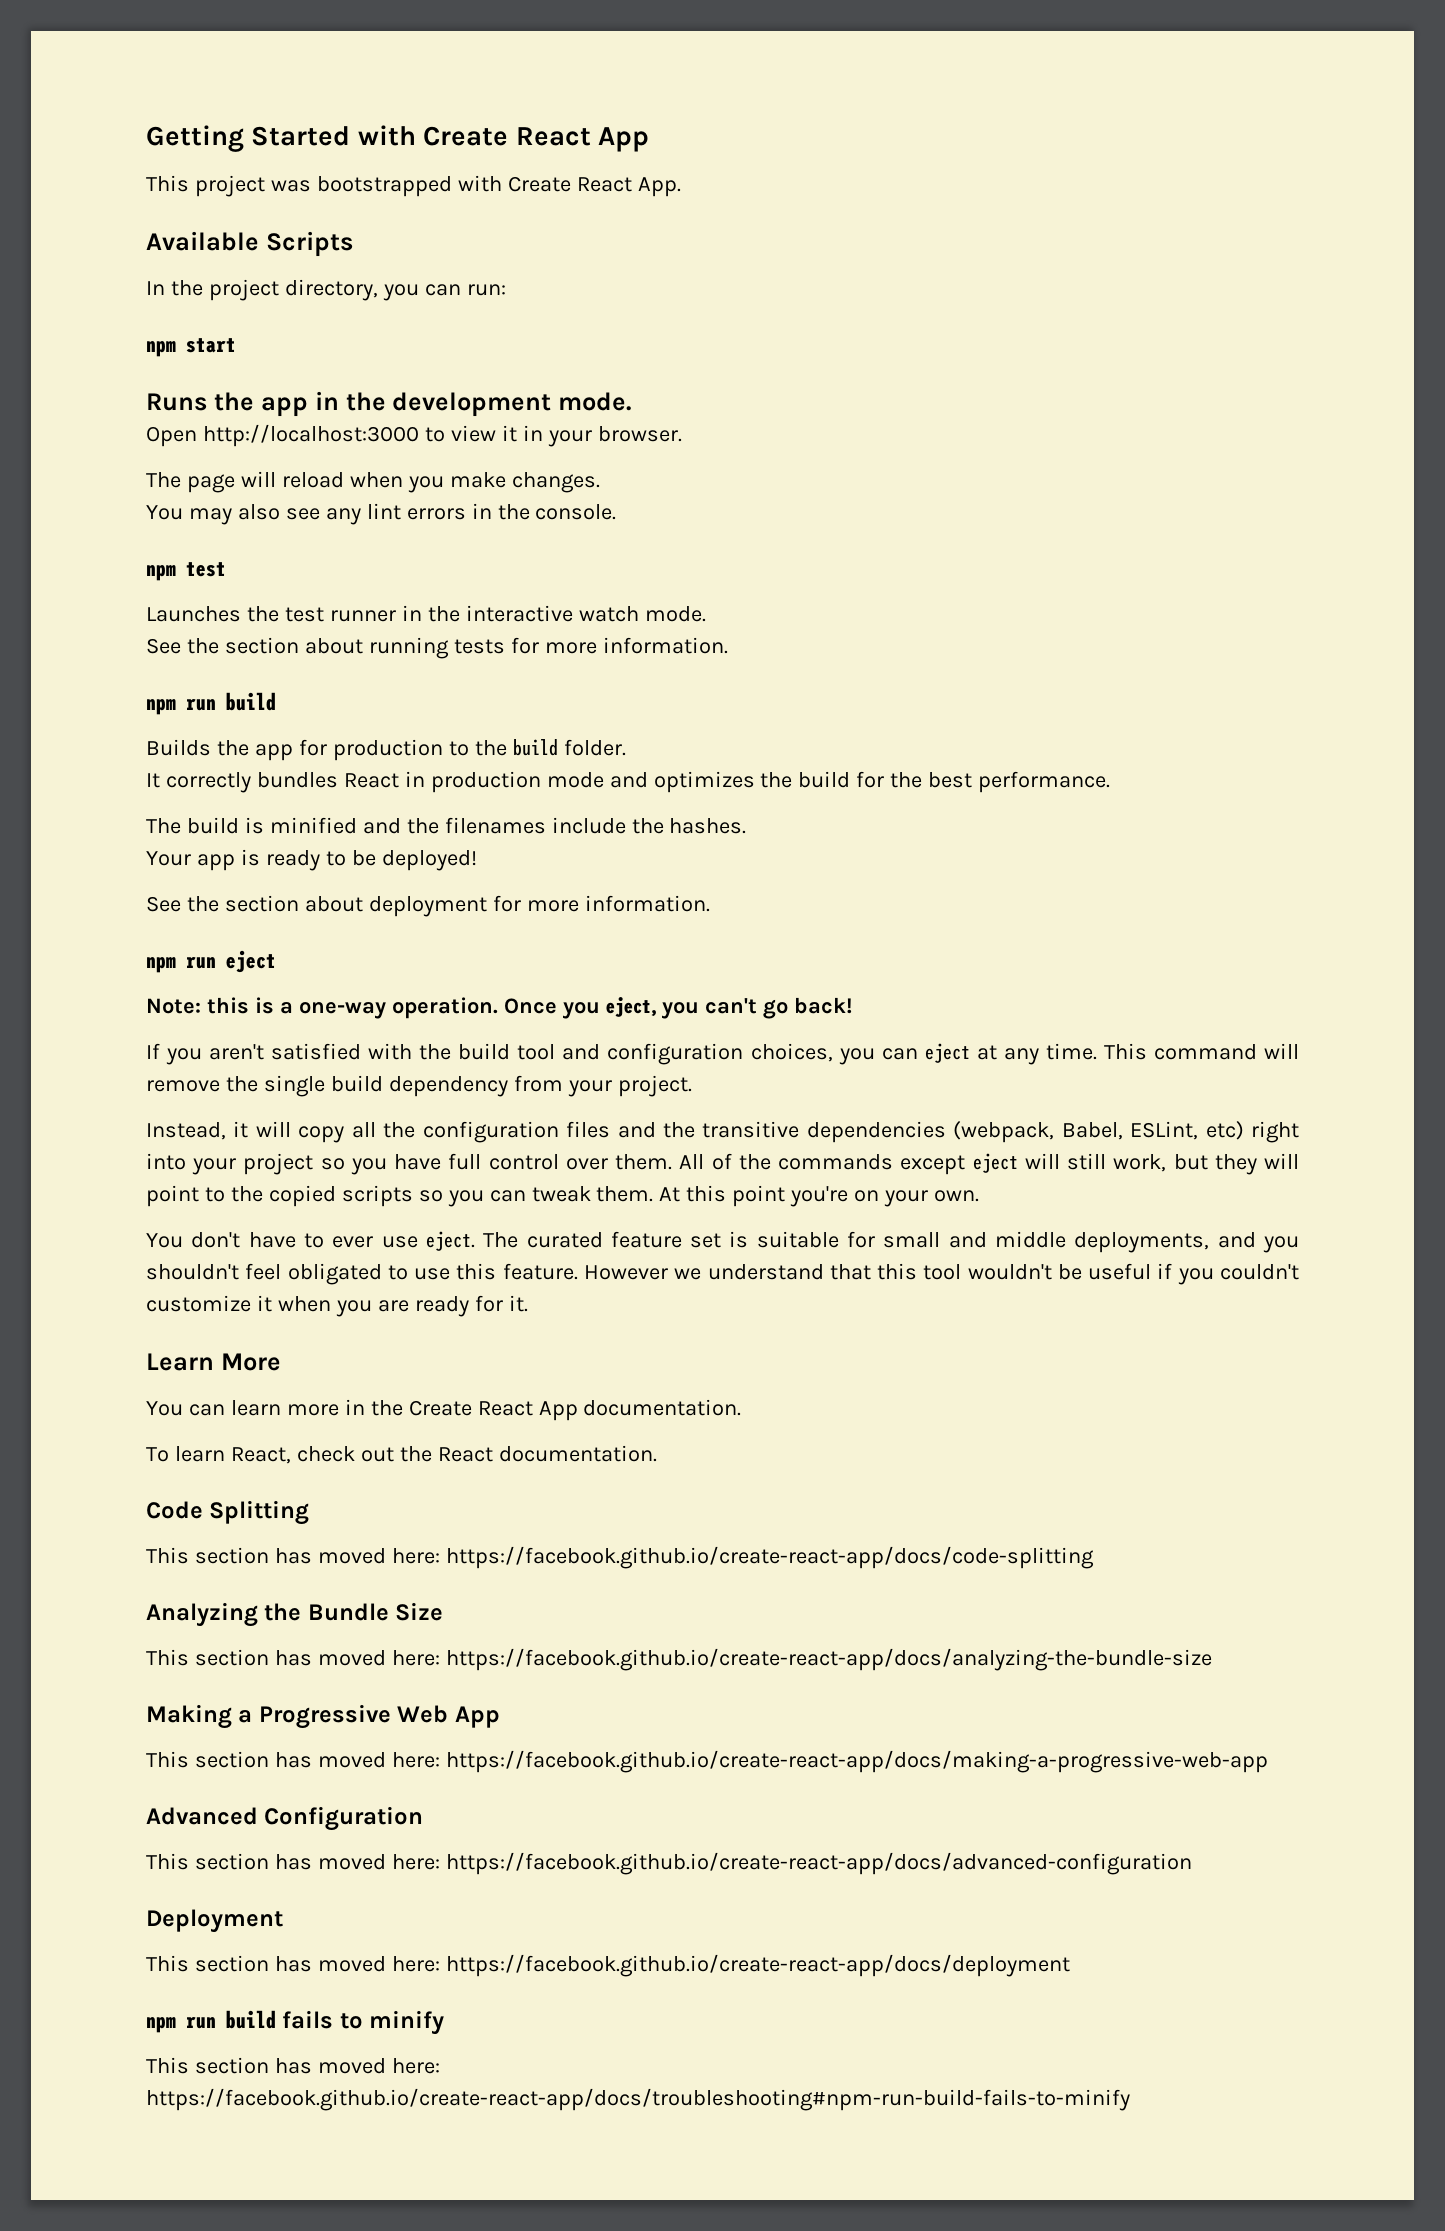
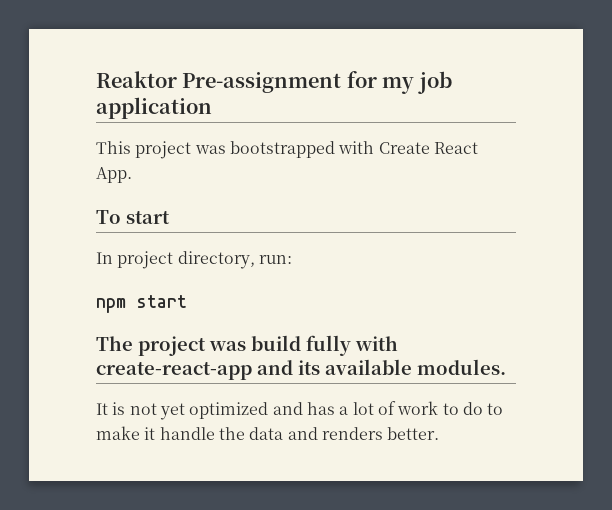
[146,125,650,152] Getting Started with Create React App -> [96,71,452,94] [96,97,212,119] Reaktor Pre-assignment for my job application
[146,231,353,257] Available Scripts -> [96,210,170,224] To start
[170,280,203,296] the -> (113, 258) none
[382,284,461,301] you can -> (255, 260) none
[146,391,632,417] [146,424,682,447] [146,471,600,493] [146,503,617,525] [146,562,226,581] [146,605,706,622] [146,637,728,659] [146,692,276,715] [146,739,626,761] [146,771,1111,793] [146,817,747,834] [146,849,477,871] [146,895,710,917] [146,950,276,973] [146,997,853,1019] [146,1043,1300,1065] [146,1075,692,1097] [146,1121,1299,1143] [146,1153,1299,1175] [146,1185,980,1207] [146,1231,1299,1253] [146,1263,1300,1285] [146,1295,528,1317] [146,1353,281,1371] [146,1399,742,1421] [146,1445,657,1464] [146,1500,310,1525] [146,1546,1094,1569] [146,1602,444,1627] [146,1648,1212,1671] [146,1704,500,1729] [146,1750,1268,1773] [146,1806,424,1831] [146,1852,1192,1875] [146,1909,283,1933] [146,1954,1070,1977] [146,2010,445,2035] [146,2057,440,2074] [146,2088,1130,2111] Runs the app in the development mode. // Open http://localhost:3000 to view it in your browser. // The page will reload when you make changes. // You may also see any lint errors in the console. // npm test // Launches the test runner in the interactive watch mode. // See the section about running tests for more information. // npm run build // Builds the app for production to the build folder. // It correctly bundles React in production mode and optimizes the build for the best performance. // The build is minified and the filenames include the hashes. // Your app is ready to be deployed! // See the section about deployment for more information. // npm run eject // Note: this is a one-way operation. Once you eject, you can't go back! // If you aren't satisfied with the build tool and configuration choices, you can eject at any time. This command will remove the single build dependency from your project. // Instead, it will copy all the configuration files and the transitive dependencies (webpack, Babel, ESLint, etc) right into your project so you have full control over them. All of the commands except eject will still work, but they will point to the copied scripts so you can tweak them. At this point you're on your own. // You don't have to ever use eject. The curated feature set is suitable for small and middle deployments, and you shouldn't feel obligated to use this feature. However we understand that this tool wouldn't be useful if you couldn't customize it when you are ready for it. // Learn More // You can learn more in the Create React App documentation. // To learn React, check out the React documentation. // Code Splitting // This section has moved here: https://facebook.github.io/create-react-app/docs/code-splitting // Analyzing the Bundle Size // This section has moved here: https://facebook.github.io/create-react-app/docs/analyzing-the-bundle-size // Making a Progressive Web App // This section has moved here: https://facebook.github.io/create-react-app/docs/making-a-progressive-web-app // Advanced Configuration // This section has moved here: https://facebook.github.io/create-react-app/docs/advanced-configuration // Deployment // This section has moved here: https://facebook.github.io/create-react-app/docs/deployment // npm run build fails to minify // This section has moved here: https://facebook.github.io/create-react-app/docs/troubleshooting#npm-run-build-fails-to-minify -> [96,335,398,356] [96,359,506,380] [96,401,504,420] [96,426,440,440] The project was build fully with create-react-app and its available modules. // It is not yet optimized and has a lot of work to do to make it handle the data and renders better.

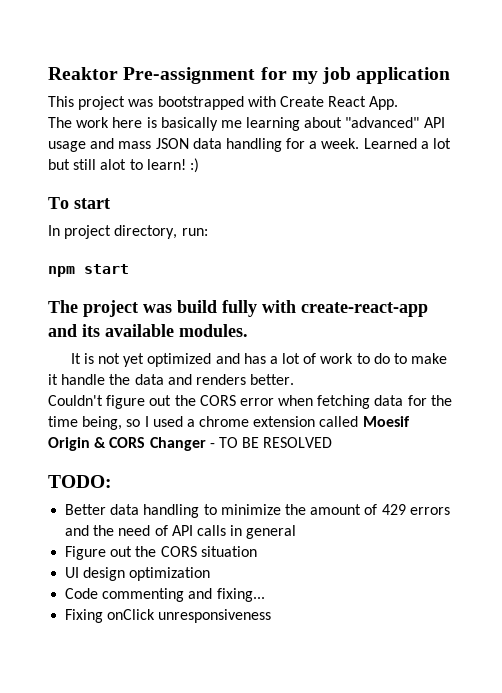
(132, 175) none -> [48,117,445,131] [48,138,452,152] [48,158,199,173] // The work here is basically me learning about "advanced" API usage and mass JSON data handling for a week. Learned a lot but still alot to learn! :)
(440, 433) none -> [48,395,452,409] [48,416,410,430] [48,437,333,451] [48,475,112,488] [65,504,450,518] [65,525,297,539] [65,546,257,560] [65,567,211,581] [65,588,265,602] [65,609,272,623] // Couldn't figure out the CORS error when fetching data for the time being, so I used a chrome extension called Moesif Origin & CORS Changer - TO BE RESOLVED // TODO: // Better data handling to minimize the amount of 429 errors and the need of API calls in general // Figure out the CORS situation // UI design optimization // Code commenting and fixing... // Fixing onClick unresponsiveness

